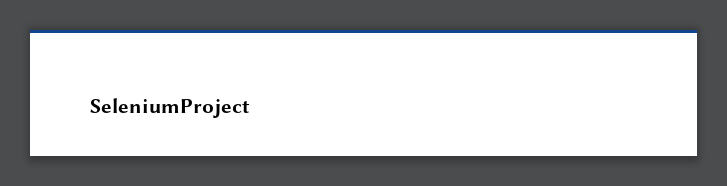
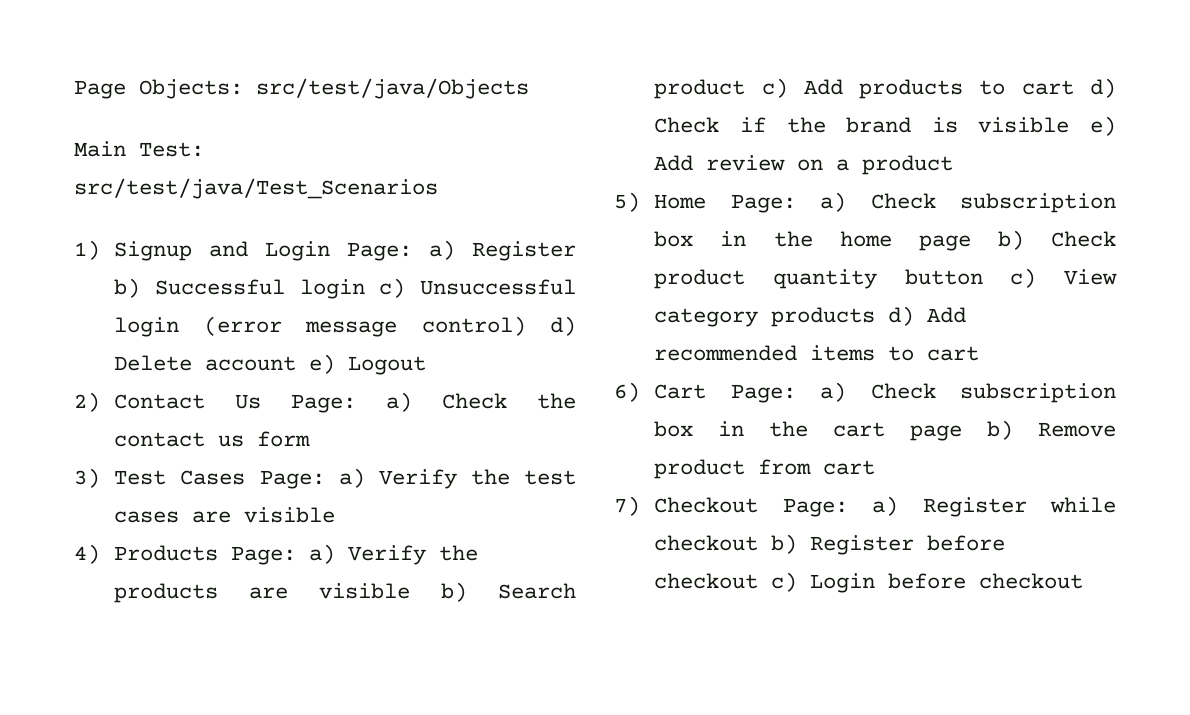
[90,98,250,118] SeleniumProject -> [74,78,529,99] [74,141,204,157] [74,178,438,199] [74,240,576,261] [114,278,576,299] [114,316,576,337] [114,354,427,375] [74,392,576,413] [114,431,311,447] [74,468,576,489] [114,507,336,523] [74,544,479,565] [114,582,576,603] [654,78,1116,99] [654,116,1116,136] [654,155,954,175] [614,192,1116,213] [654,230,1116,251] [654,268,1117,289] [654,306,967,327] [654,345,980,361] [614,382,1116,403] [654,420,1116,441] [654,459,876,479] [614,496,1116,517] [654,534,1006,555] [654,572,1084,593] Page Objects: src/test/java/Objects // Main Test: src/test/java/Test_Scenarios // 1) Signup and Login Page: a) Register b) Successful login c) Unsuccessful login (error message control) d) Delete account e) Logout // 2) Contact Us Page: a) Check the contact us form // 3) Test Cases Page: a) Verify the test cases are visible // 4) Products Page: a) Verify the products are visible b) Search product c) Add products to cart d) Check if the brand is visible e) Add review on a product // 5) Home Page: a) Check subscription box in the home page b) Check product quantity button c) View category products d) Add recommended items to cart // 6) Cart Page: a) Check subscription box in the cart page b) Remove product from cart // 7) Checkout Page: a) Register while checkout b) Register before checkout c) Login before checkout

